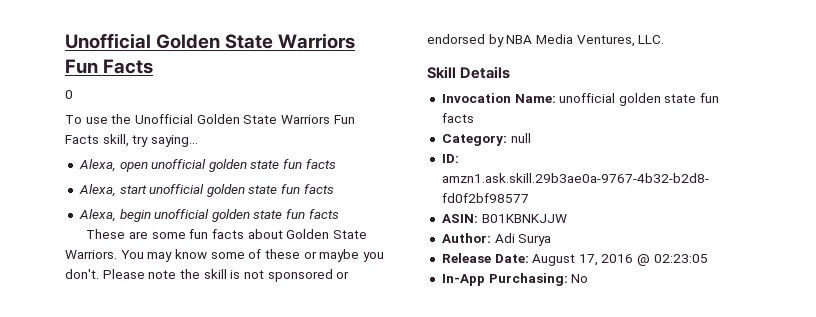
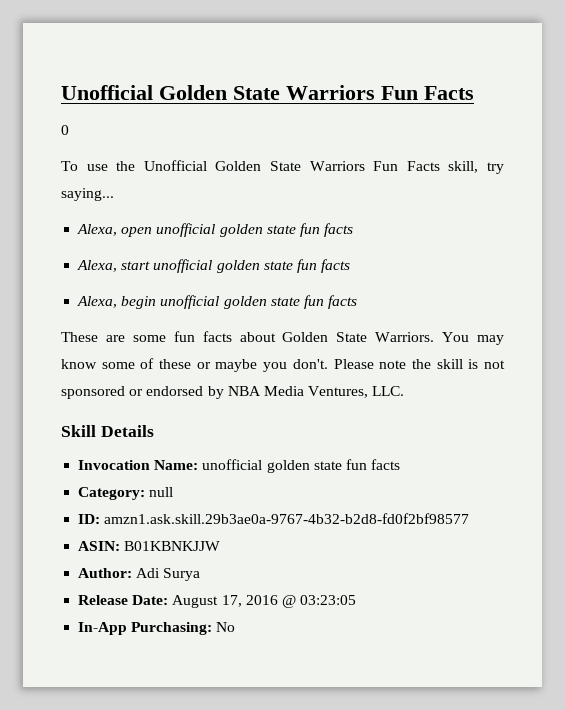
[653,254,708,263] 02:23:05 -> [300,595,357,605] 03:23:05

